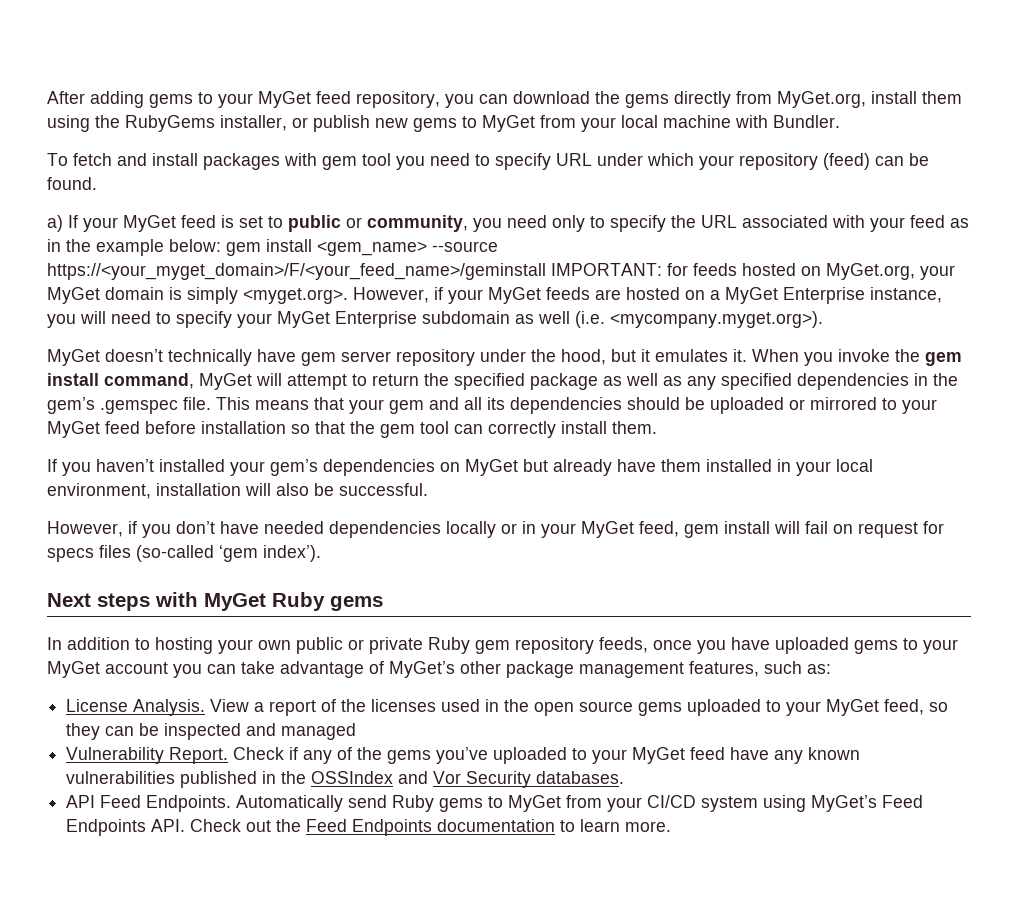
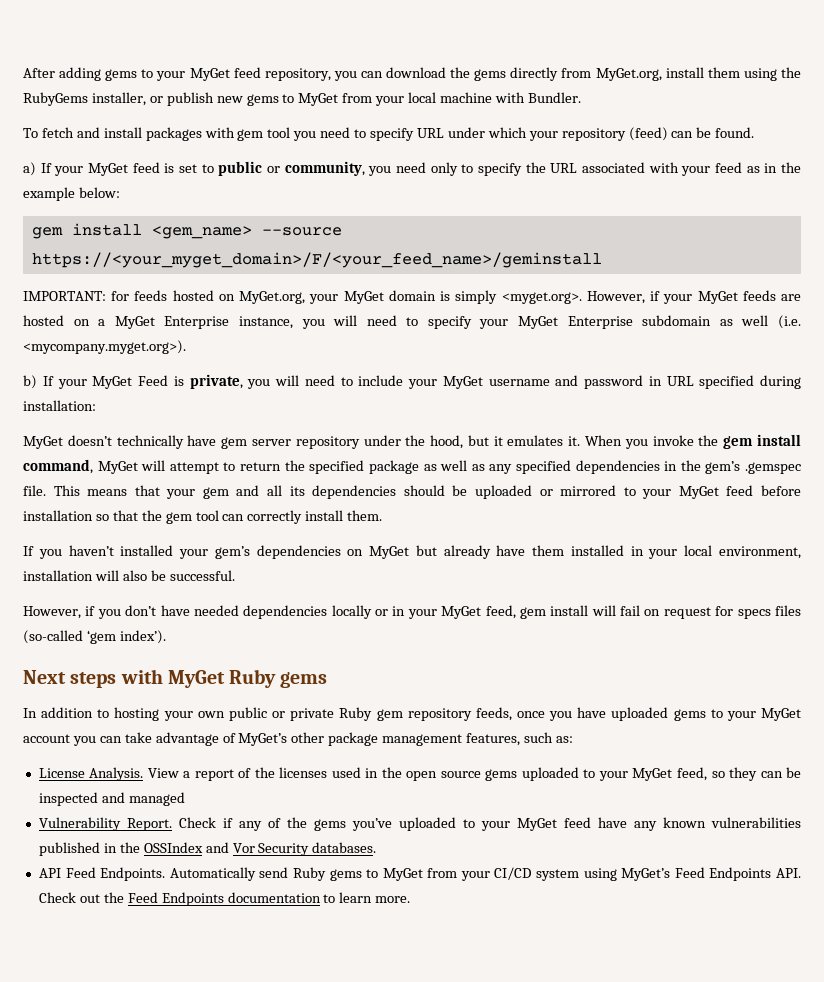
(221, 245) none -> (120, 192) //
(546, 271) none -> (602, 260) //
(823, 319) none -> [23,374,801,389] [23,400,96,411] // b) If your MyGet Feed is private, you will need to include your MyGet username and password in URL specified during installation:

